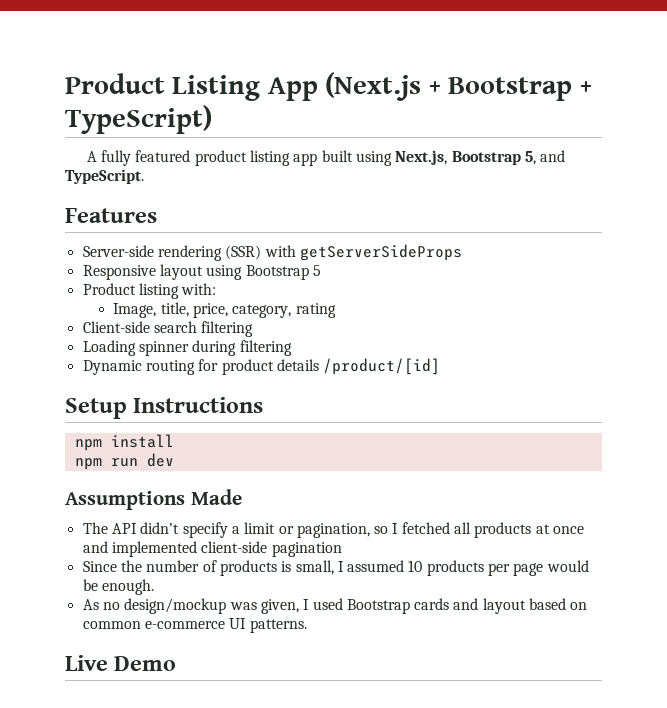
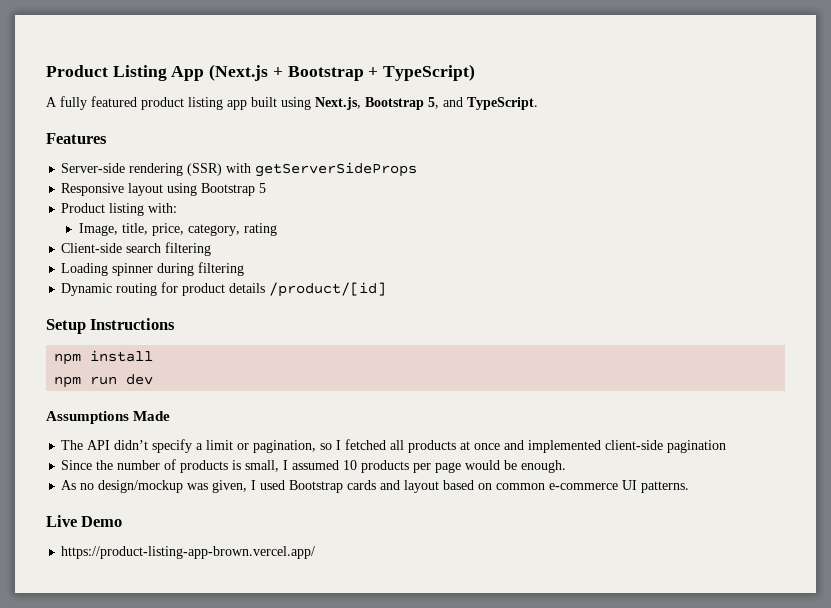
(177, 663) none -> [61,546,316,559] // https://product-listing-app-brown.vercel.app/

